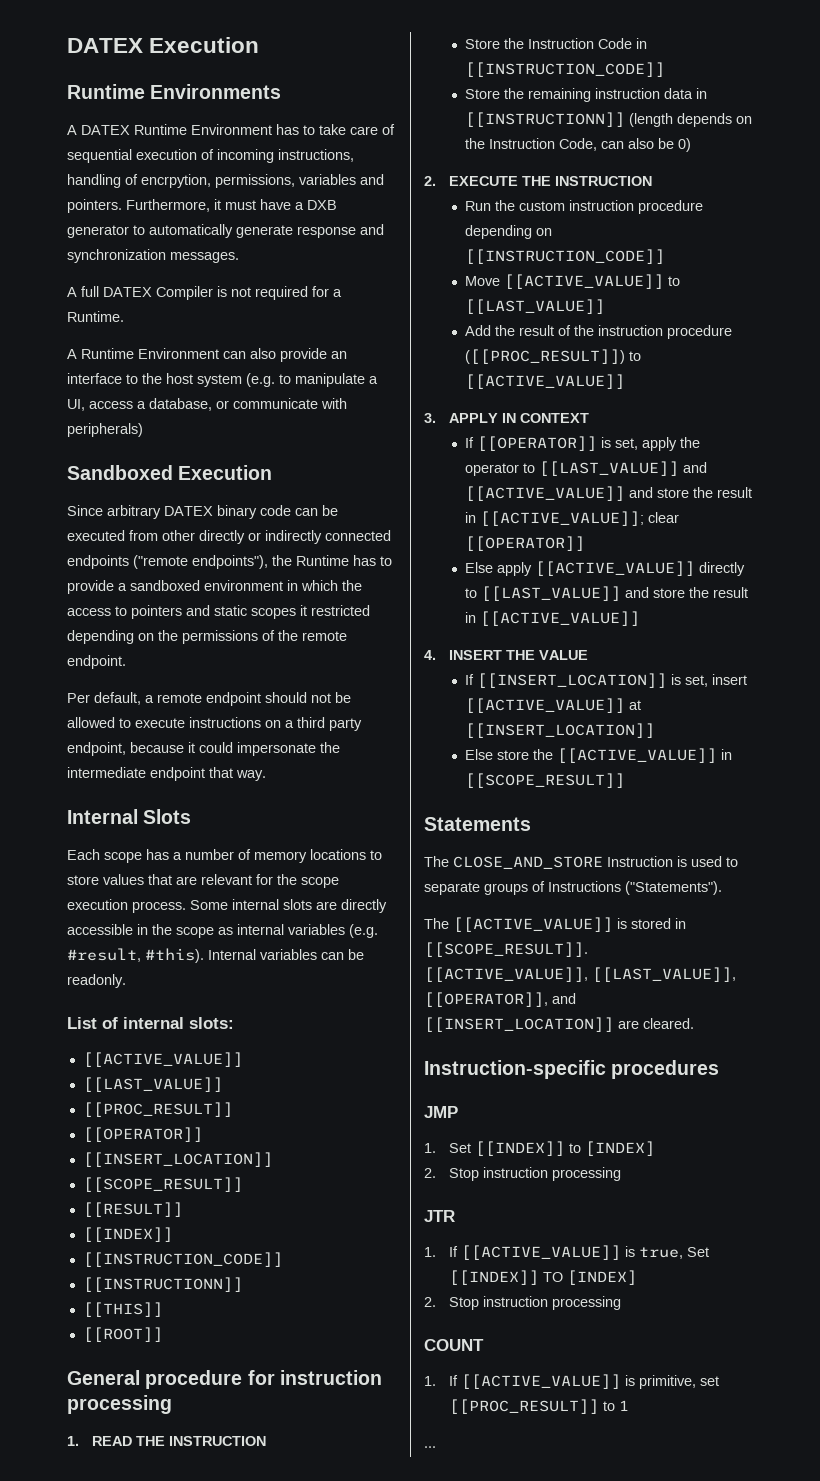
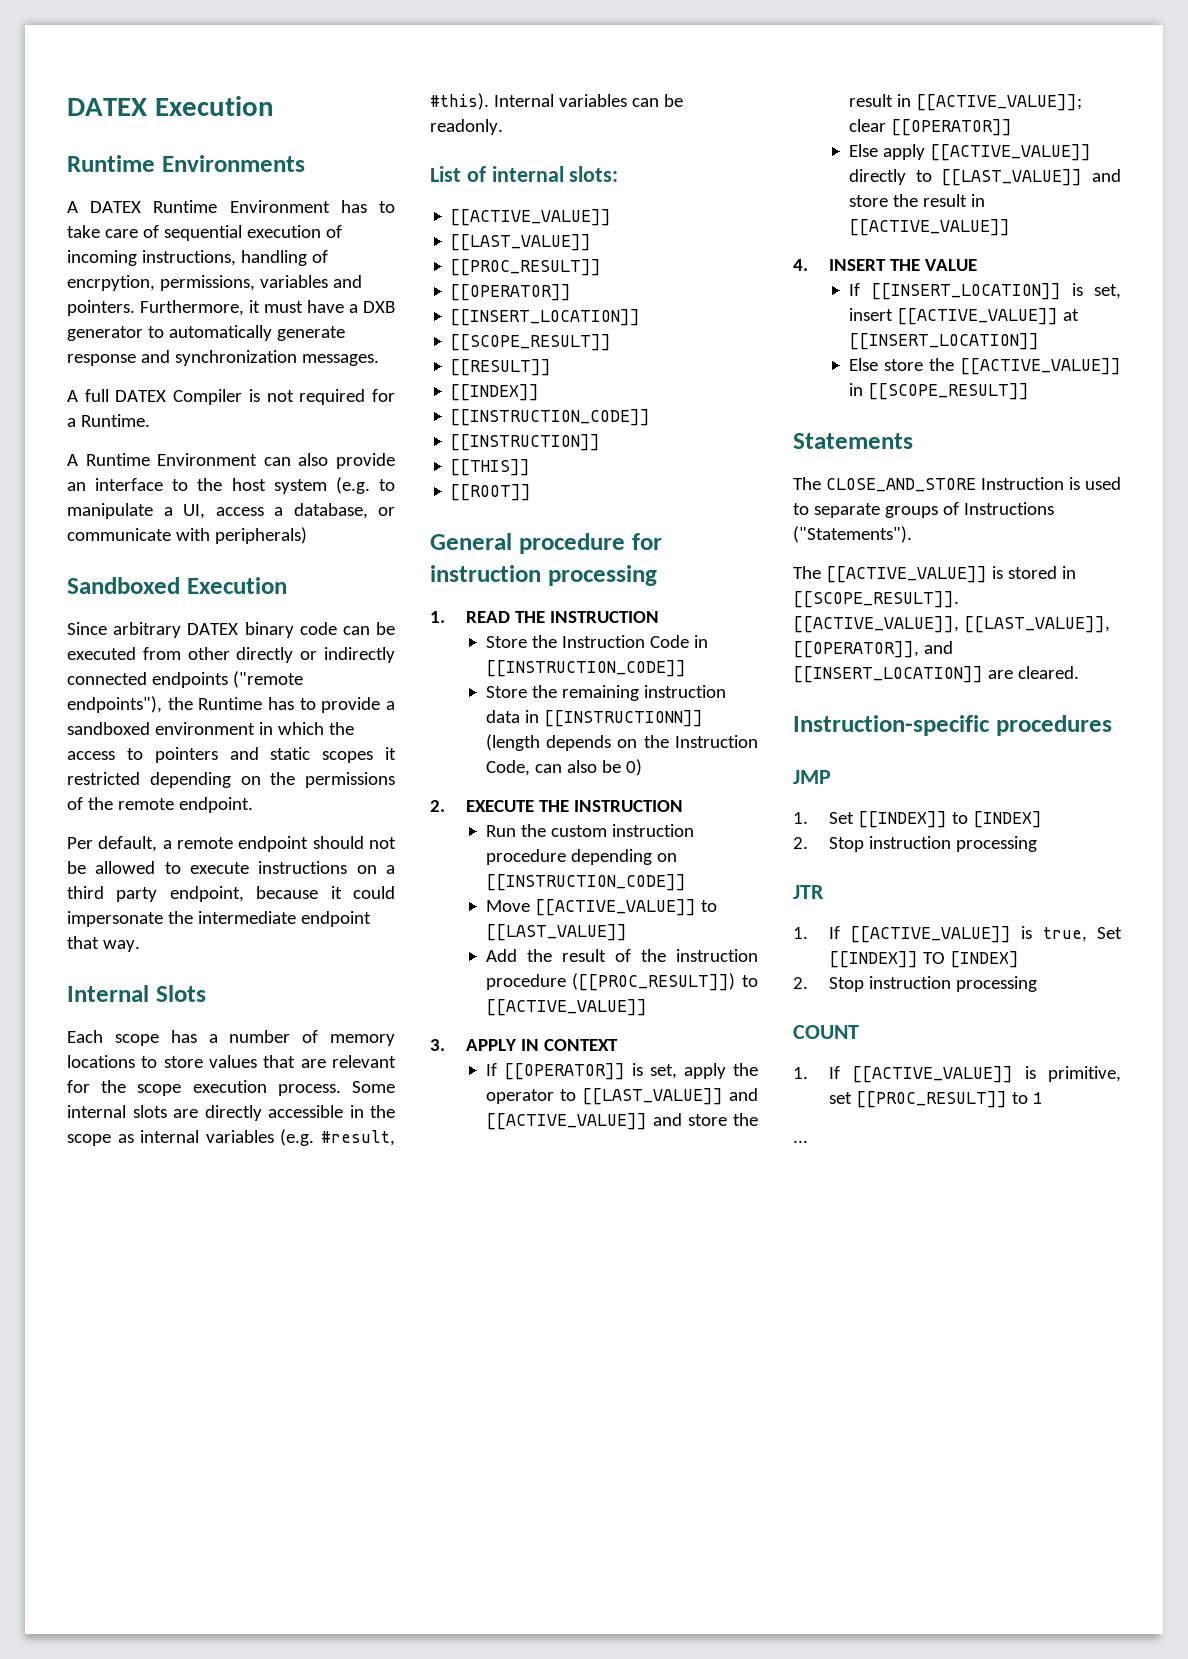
[82,1277,243,1292] [[INSTRUCTIONN]] -> [450,434,601,451] [[INSTRUCTION]]

